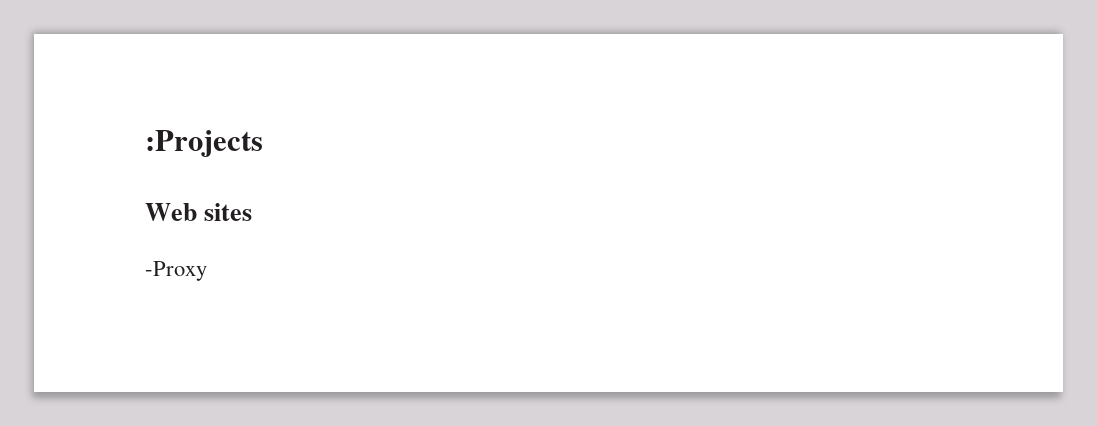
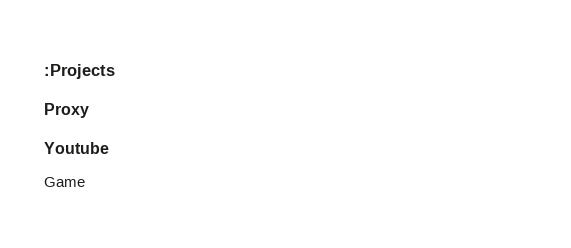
[145,203,253,221] [145,261,207,281] Web sites // -Proxy -> [44,103,89,118] [44,142,109,154] [44,177,85,187] Proxy // Youtube // Game

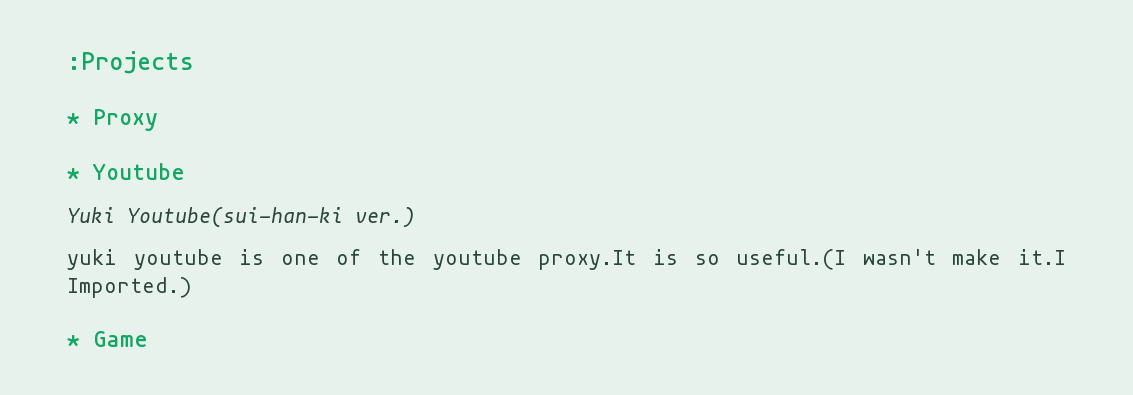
(115, 71) none -> [67,113,80,125] *
(89, 110) none -> [67,168,80,180] *
(109, 148) none -> [67,207,415,227] [67,249,1067,270] [67,277,192,298] [67,335,80,347] Yuki Youtube(sui-han-ki ver.) // yuki youtube is one of the youtube proxy.It is so useful.(I wasn't make it.I Imported.) // *

